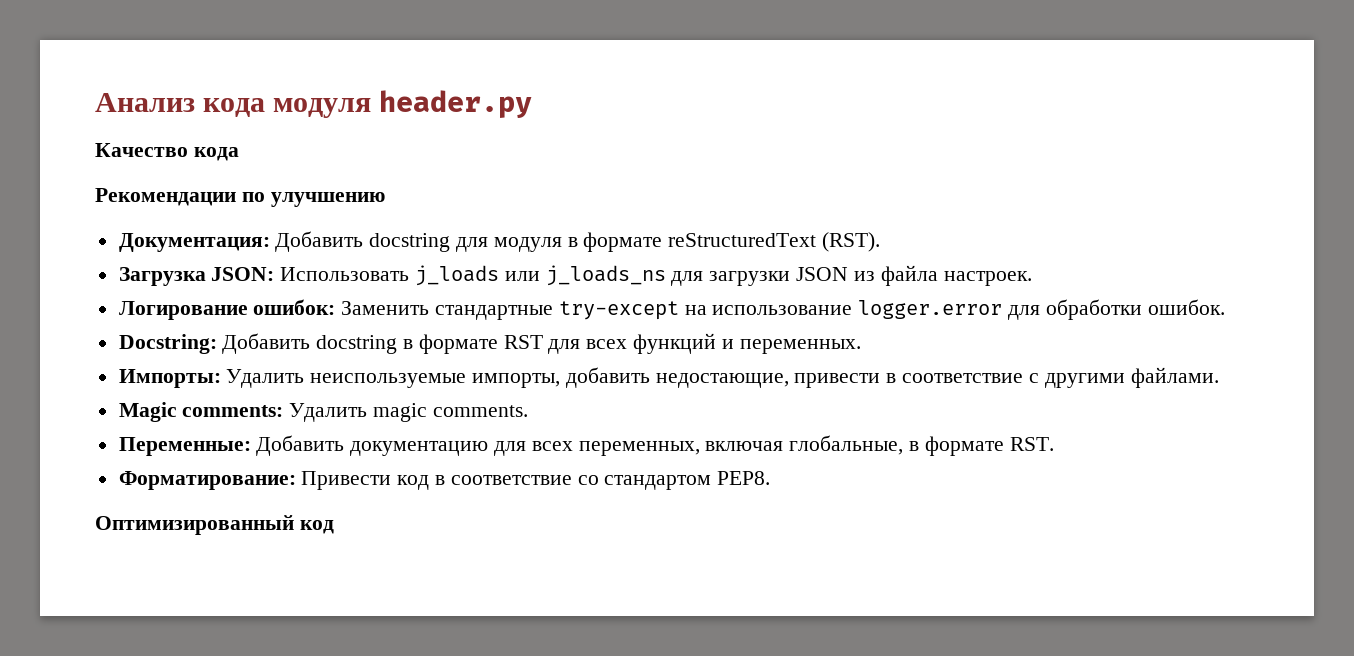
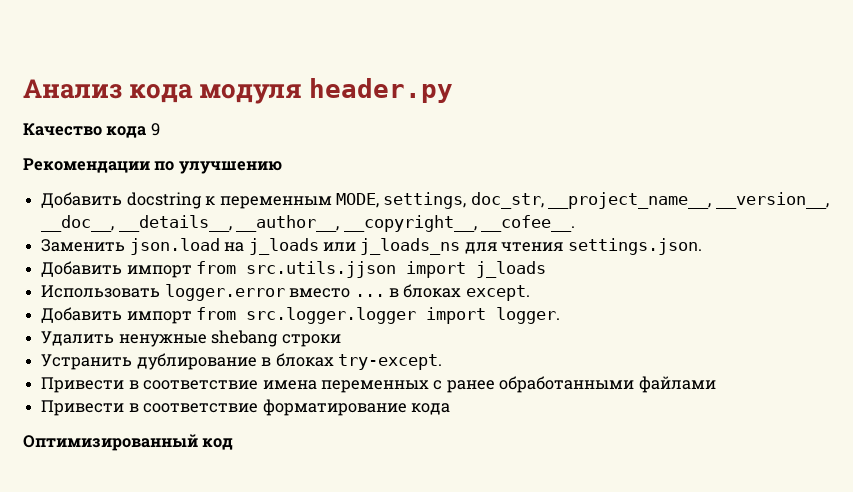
(239, 154) none -> [150,123,160,136] 9
[118,231,881,252] [118,265,1032,286] [118,299,1225,320] [118,333,861,354] [118,367,1219,388] [118,402,528,422] [118,435,1054,456] [118,471,771,490] Документация: Добавить docstring для модуля в формате reStructuredText (RST). // Загрузка JSON: Использовать j_loads или j_loads_ns для загрузки JSON из файла настроек. // Логирование ошибок: Заменить стандартные try-except на использование logger.error для обработки ошибок. // Docstring: Добавить docstring в формате RST для всех функций и переменных. // Импорты: Удалить неиспользуемые импорты, добавить недостающие, привести в соответствие с другими файлами. // Magic comments: Удалить magic comments. // Переменные: Добавить документацию для всех переменных, включая глобальные, в формате RST. // Форматирование: Привести код в соответствие со стандартом PEP8. -> [41,192,829,209] [41,215,575,232] [41,238,702,255] [41,261,547,278] [41,284,530,301] [41,307,561,324] [41,330,341,347] [41,353,442,370] [41,376,716,393] [41,399,450,416] Добавить docstring к переменным MODE, settings, doc_str, __project_name__, __version__, __doc__, __details__, __author__, __copyright__, __cofee__. // Заменить json.load на j_loads или j_loads_ns для чтения settings.json. // Добавить импорт from src.utils.jjson import j_loads // Использовать logger.error вместо ... в блоках except. // Добавить импорт from src.logger.logger import logger. // Удалить ненужные shebang строки // Устранить дублирование в блоках try-except. // Привести в соответствие имена переменных с ранее обработанными файлами // Привести в соответствие форматирование кода

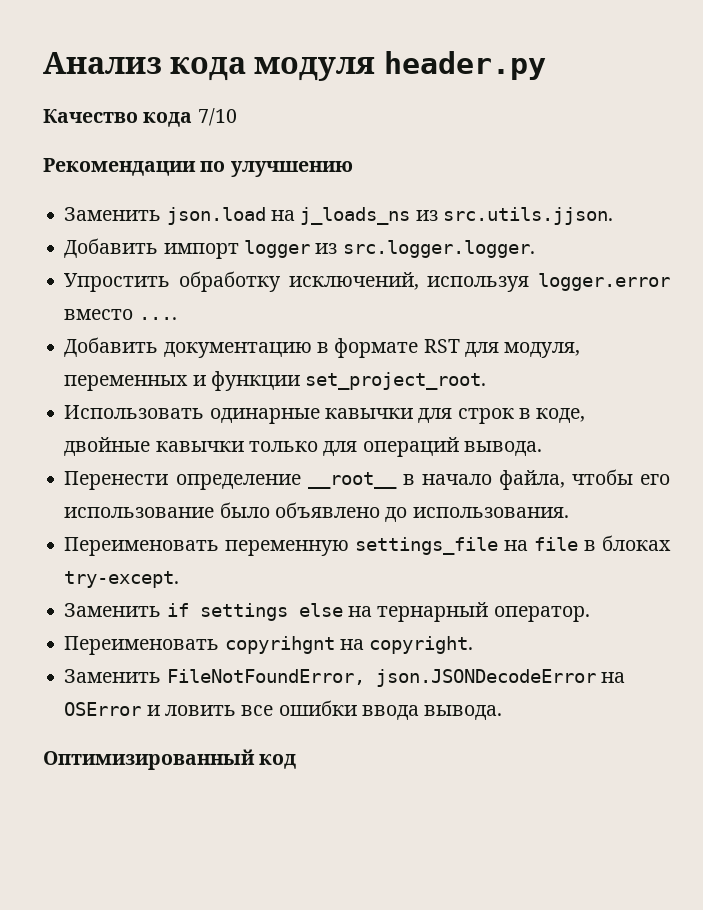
[150,123,160,136] 9 -> [197,108,237,126] 7/10
[41,192,829,209] [41,215,575,232] [41,238,702,255] [41,261,547,278] [41,284,530,301] [41,307,561,324] [41,330,341,347] [41,353,442,370] [41,376,716,393] [41,399,450,416] Добавить docstring к переменным MODE, settings, doc_str, __project_name__, __version__, __doc__, __details__, __author__, __copyright__, __cofee__. // Заменить json.load на j_loads или j_loads_ns для чтения settings.json. // Добавить импорт from src.utils.jjson import j_loads // Использовать logger.error вместо ... в блоках except. // Добавить импорт from src.logger.logger import logger. // Удалить ненужные shebang строки // Устранить дублирование в блоках try-except. // Привести в соответствие имена переменных с ранее обработанными файлами // Привести в соответствие форматирование кода -> [64,207,613,225] [64,238,535,259] [64,271,670,292] [64,309,177,320] [64,337,581,358] [64,371,487,391] [64,405,586,424] [64,437,542,457] [64,469,670,490] [64,502,569,522] [64,535,671,556] [64,571,180,588] [64,602,590,622] [64,636,474,655] [64,669,625,687] [64,700,503,720] Заменить json.load на j_loads_ns из src.utils.jjson. // Добавить импорт logger из src.logger.logger. // Упростить обработку исключений, используя logger.error вместо .... // Добавить документацию в формате RST для модуля, переменных и функции set_project_root. // Использовать одинарные кавычки для строк в коде, двойные кавычки только для операций вывода. // Перенести определение __root__ в начало файла, чтобы его использование было объявлено до использования. // Переименовать переменную settings_file на file в блоках try-except. // Заменить if settings else на тернарный оператор. // Переименовать copyrihgnt на copyright. // Заменить FileNotFoundError, json.JSONDecodeError на OSError и ловить все ошибки ввода вывода.

